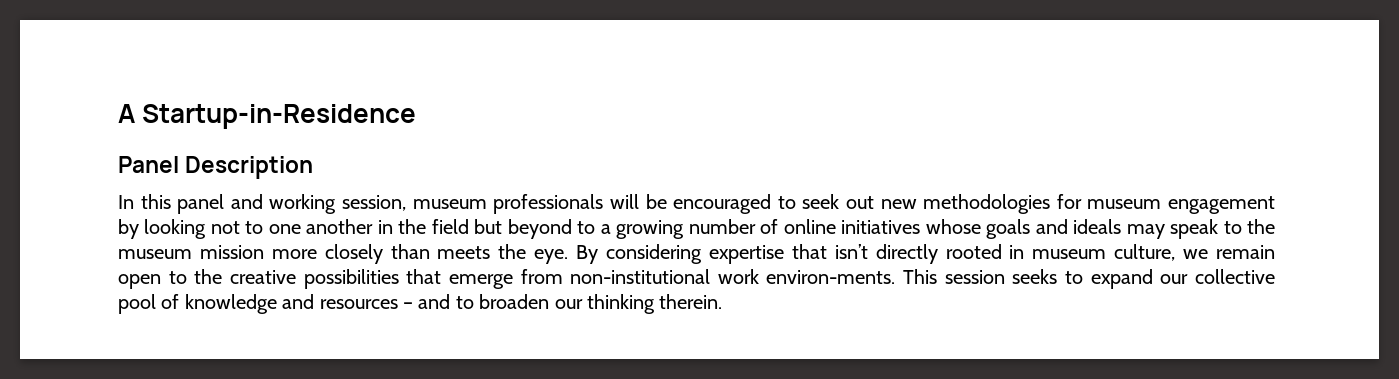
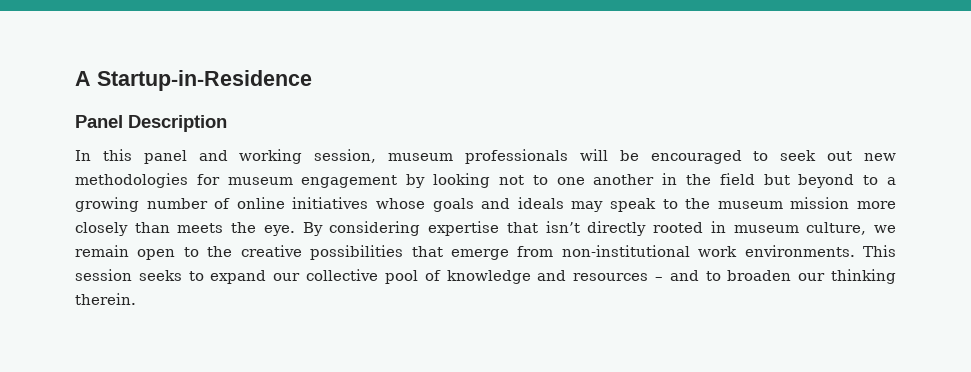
[766,270,896,284] environ-ments. -> [744,245,855,257] environments.

